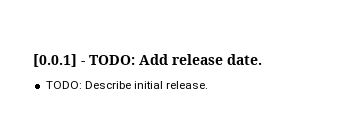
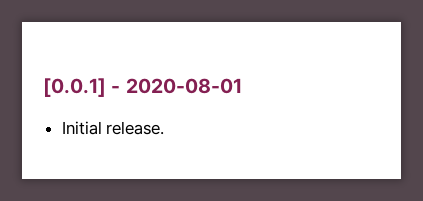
[89,54,262,65] [45,81,163,89] TODO: Add release date. // TODO: Describe initial -> [125,78,242,94] [61,121,102,135] 2020-08-01 // Initial

